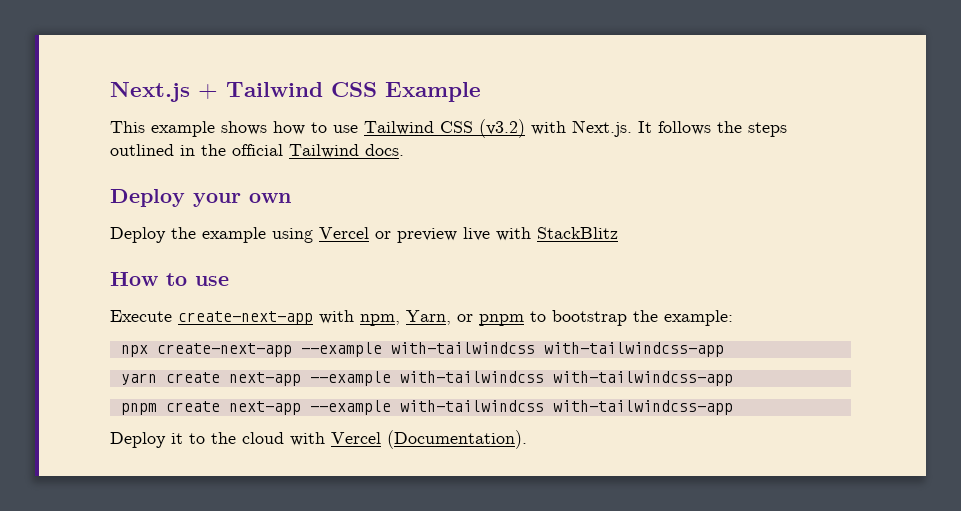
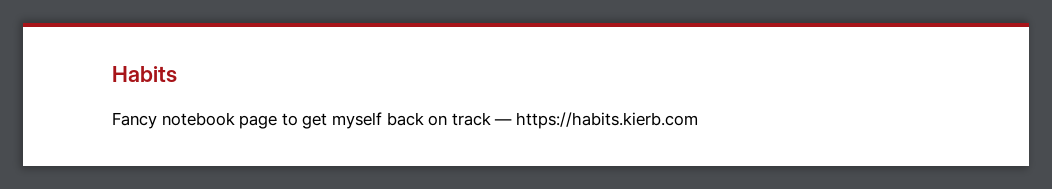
[110,82,481,102] [110,119,787,138] [110,144,404,158] [110,189,291,207] [110,227,618,243] [110,272,229,286] [110,310,733,326] [120,342,724,357] [120,371,733,386] [120,400,733,415] [110,430,527,449] Next.js + Tailwind CSS Example // This example shows how to use Tailwind CSS (v3.2) with Next.js. It follows the steps outlined in the official Tailwind docs. // Deploy your own // Deploy the example using Vercel or preview live with StackBlitz // How to use // Execute create-next-app with npm, Yarn, or pnpm to bootstrap the example: // npx create-next-app --example with-tailwindcss with-tailwindcss-app // yarn create next-app --example with-tailwindcss with-tailwindcss-app // pnpm create next-app --example with-tailwindcss with-tailwindcss-app // Deploy it to the cloud with Vercel (Documentation). -> [112,66,177,83] [112,112,698,129] Habits // Fancy notebook page to get myself back on track — https://habits.kierb.com

